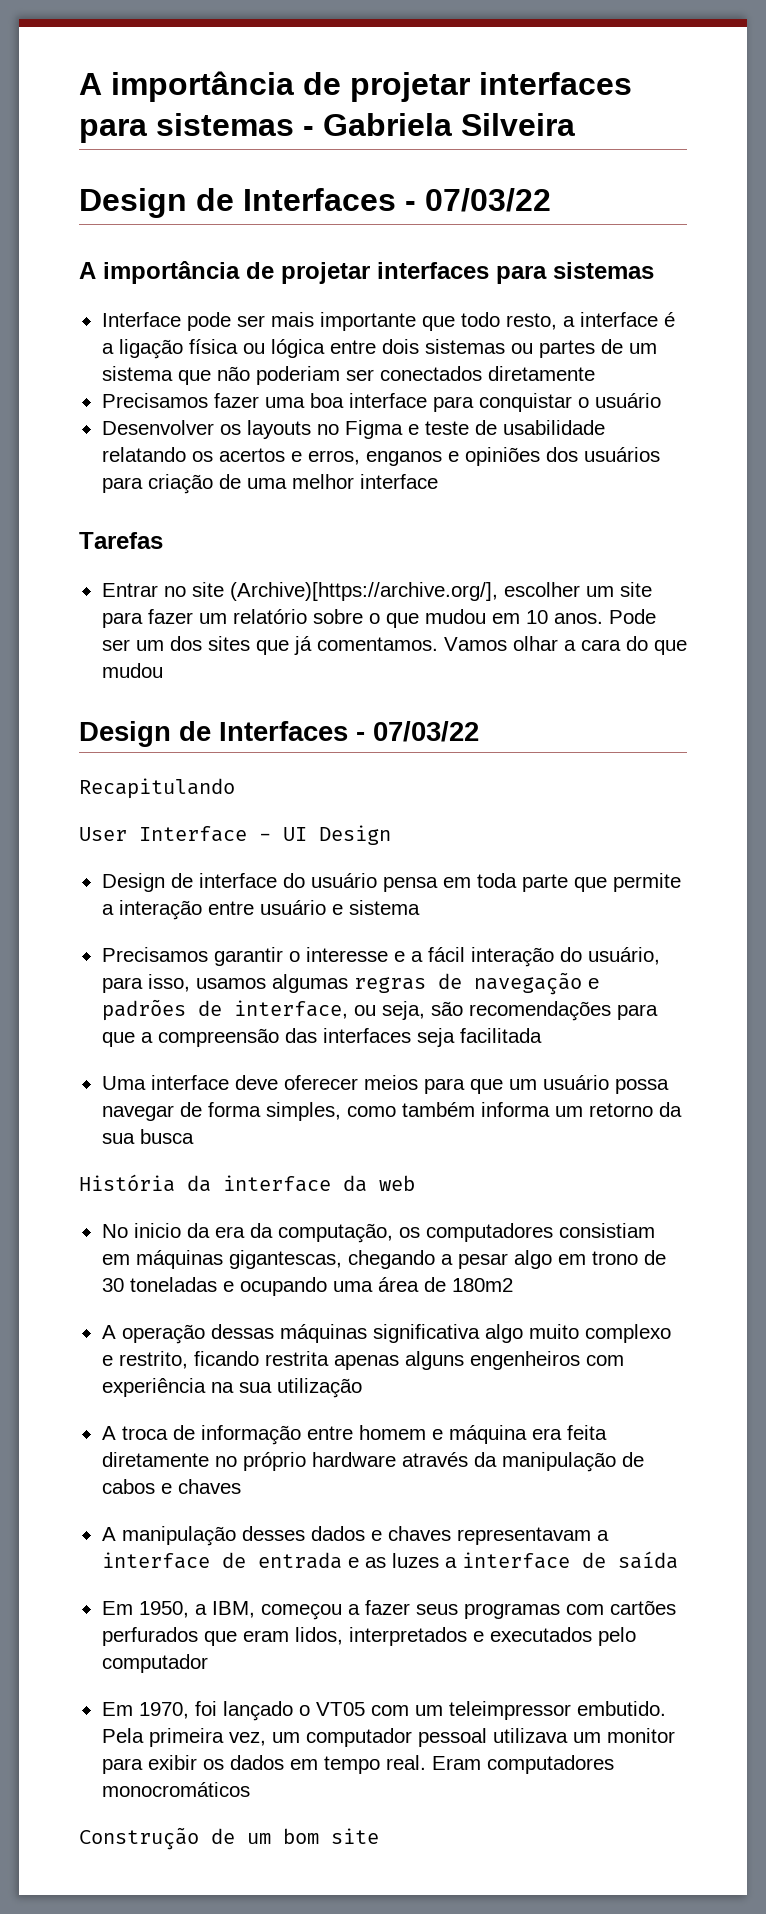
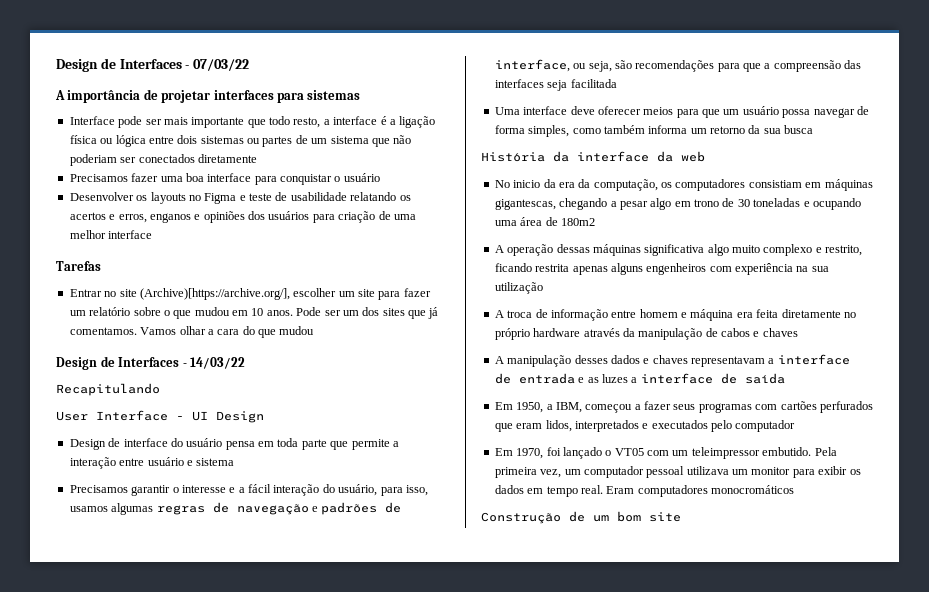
[79,71,632,102] [79,113,575,143] A importância de projetar interfaces para sistemas - Gabriela Silveira // -> (56, 65) none
[373,721,479,742] 07/03/22 -> [190,357,246,369] 14/03/22

